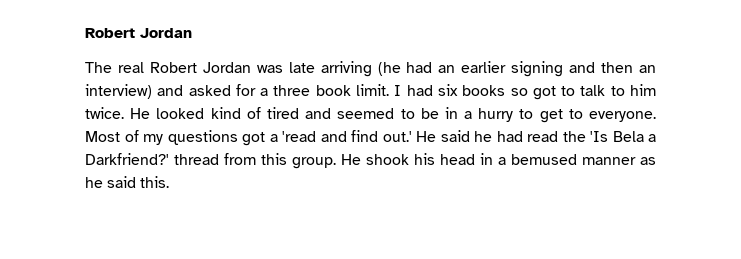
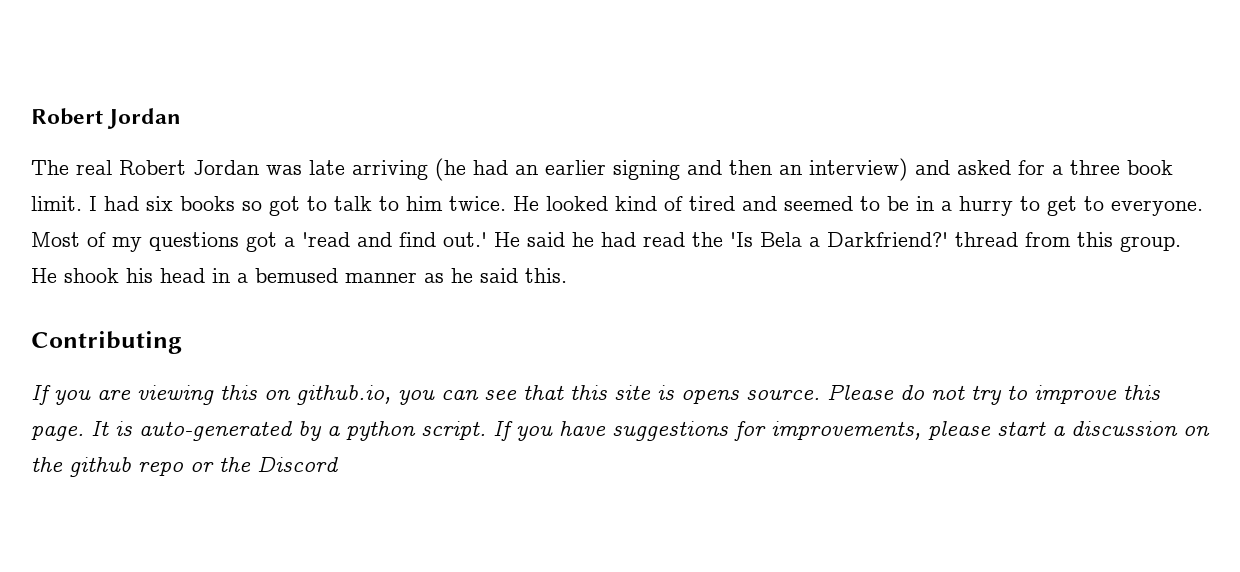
(170, 182) none -> [31,331,182,354] [31,384,1160,405] [31,421,1210,441] [31,456,338,477] // Contributing // If you are viewing this on github.io, you can see that this site is opens source. Please do not try to improve this page. It is auto-generated by a python script. If you have suggestions for improvements, please start a discussion on the github repo or the Discord

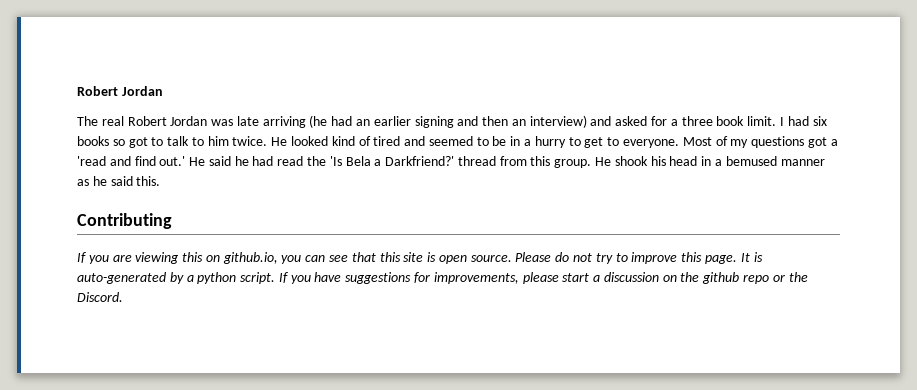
[681,390,739,404] opens -> [438,255,467,264] open
[257,456,338,472] Discord -> [77,292,123,302] Discord.

